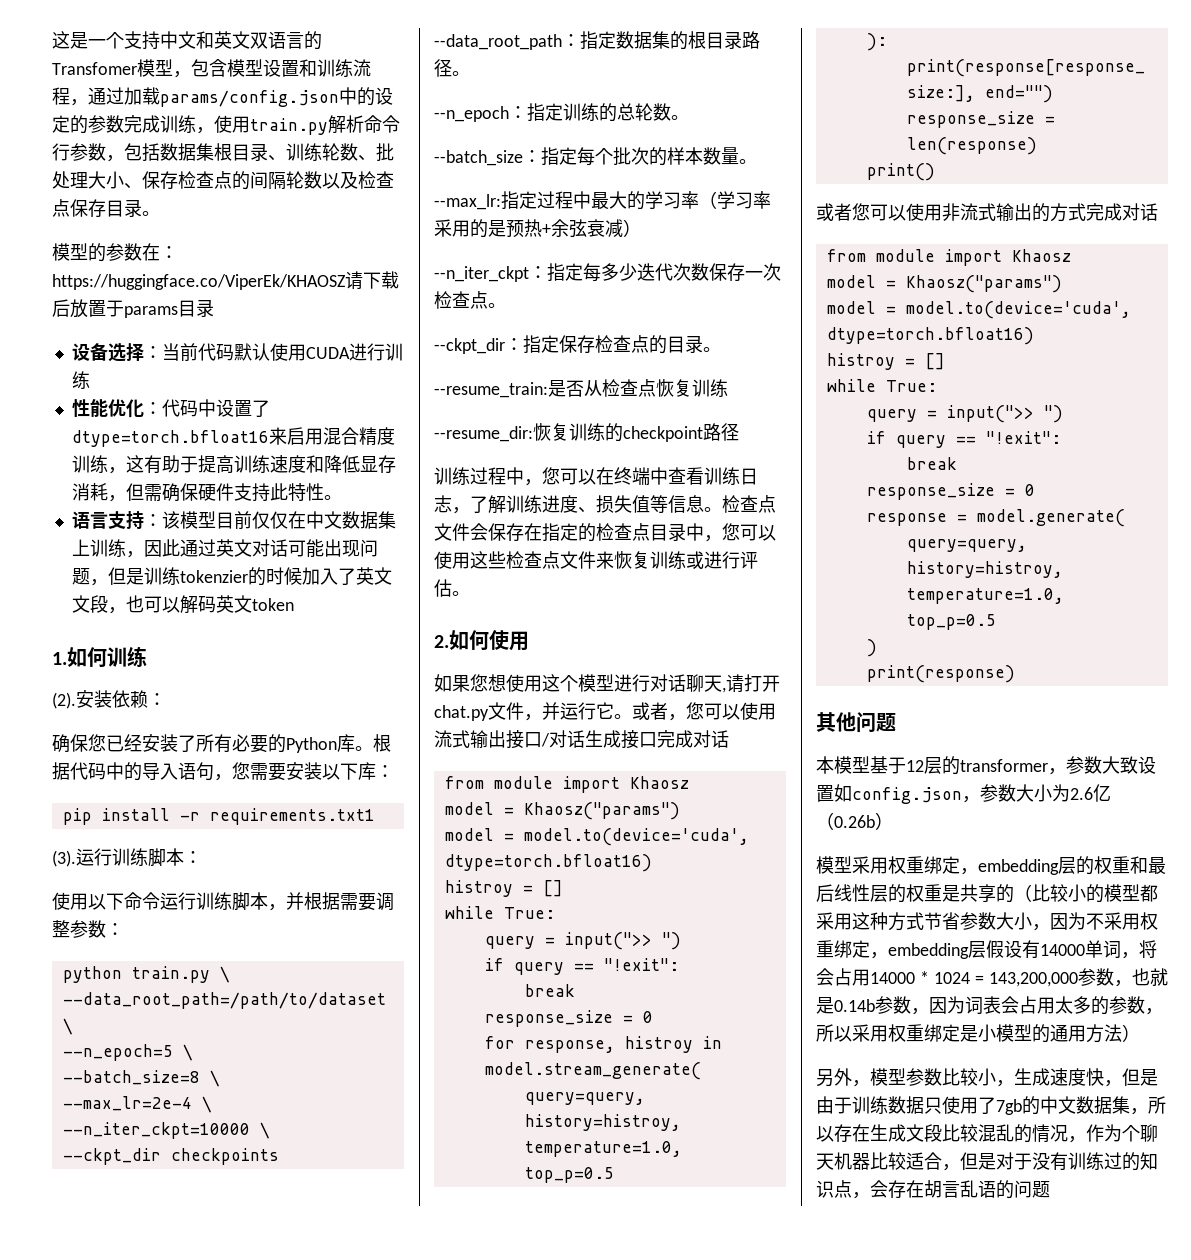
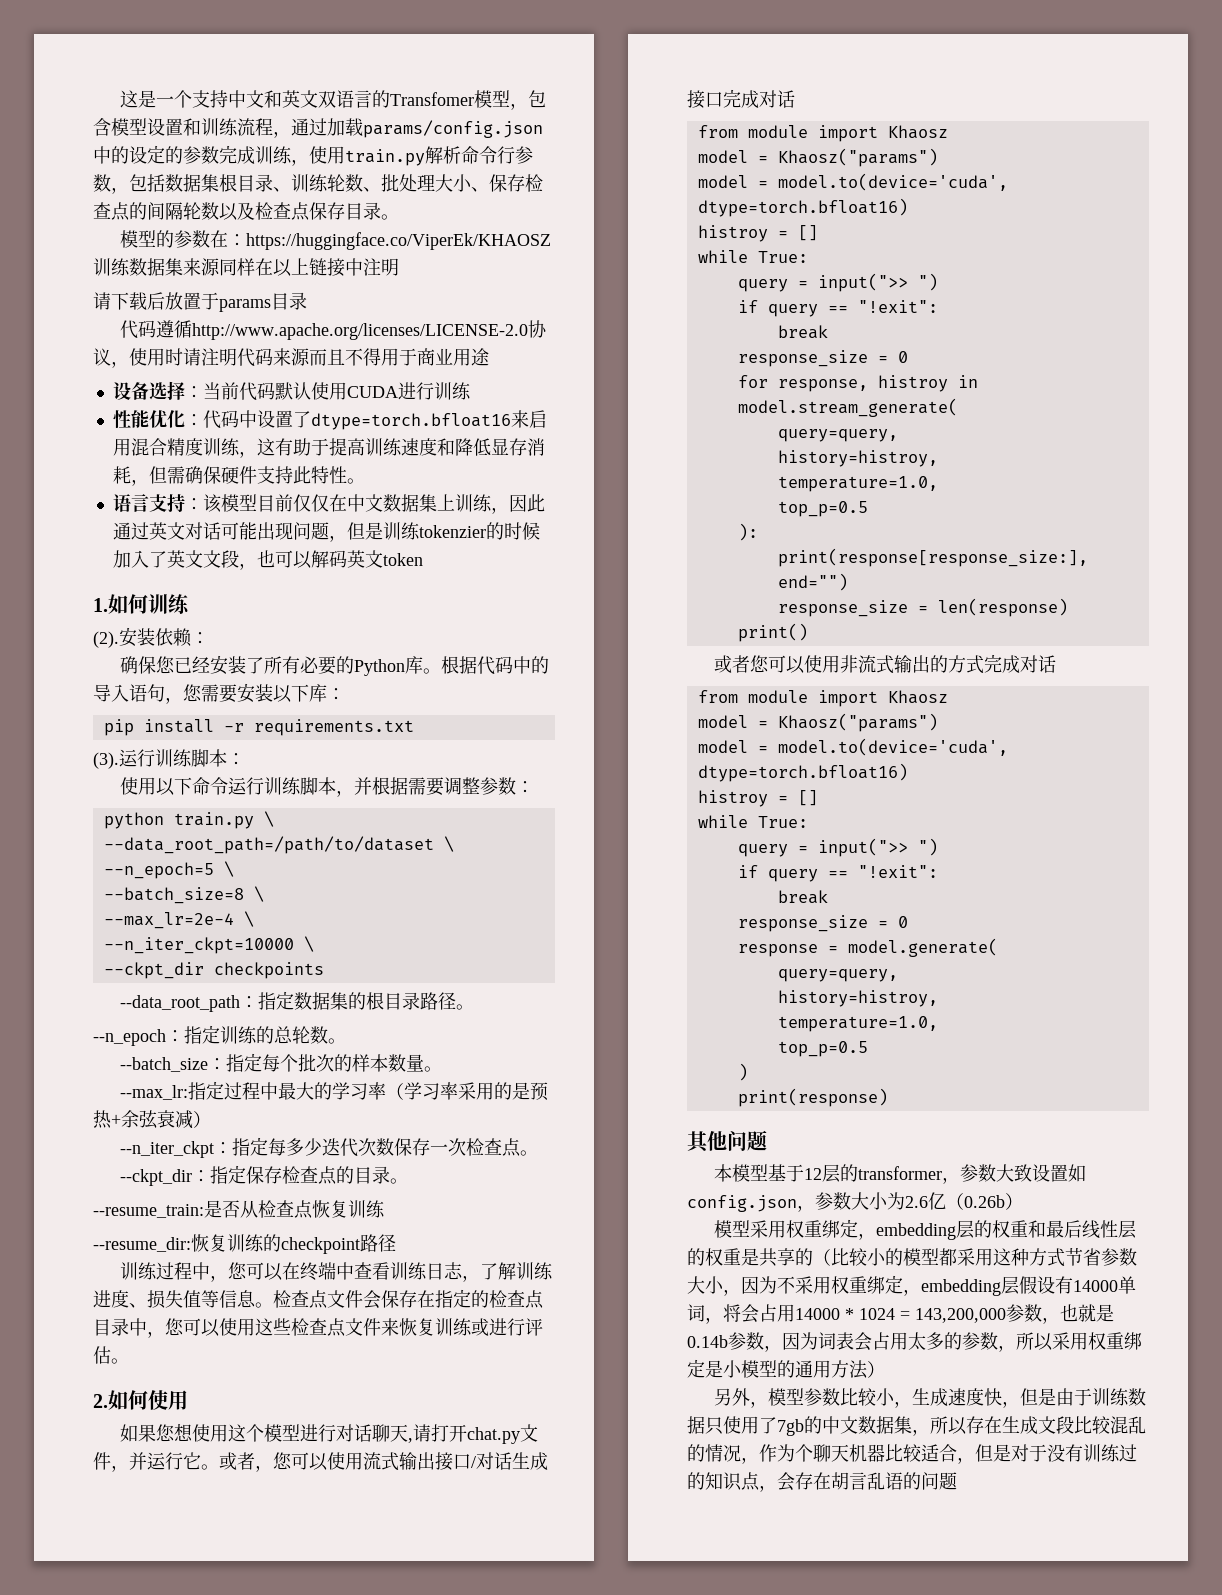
(345, 282) none -> [93,258,399,277] 训练数据集来源同样在以上链接中注明 //
(214, 308) none -> [120,320,548,340] [93,348,489,368] // 代码遵循http://www.apache.org/licenses/LICENSE-2.0协议，使用时请注明代码来源而且不得用于商业用途
[209,808,375,825] requirements.txt1 -> [253,719,414,736] requirements.txt

